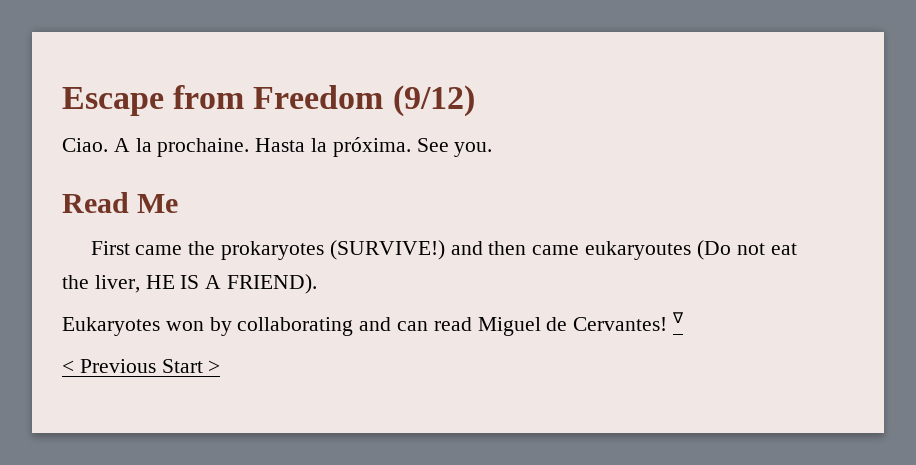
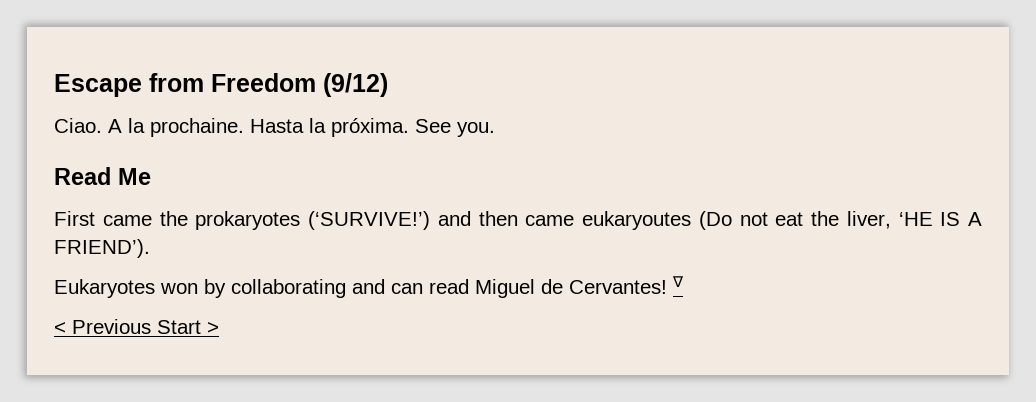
[329,240,445,260] (SURVIVE!) -> [308,211,430,230] (‘SURVIVE!’)
[145,275,175,289] HE -> [898,212,933,226] ‘HE
[227,274,318,294] FRIEND). -> [54,239,150,258] FRIEND’).

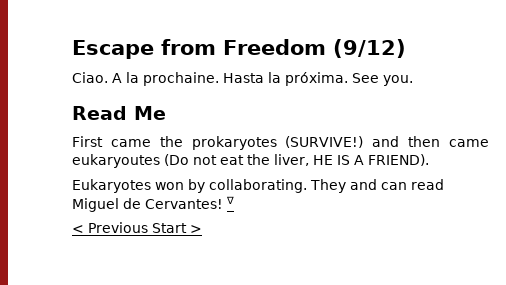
[308,211,430,230] (‘SURVIVE!’) -> [285,136,364,148] (SURVIVE!)
[898,212,933,226] ‘HE -> [313,155,333,165] HE
[54,239,150,258] FRIEND’). -> [368,154,429,166] FRIEND).
[231,279,346,298] collaborating -> [209,179,346,193] collaborating. They

